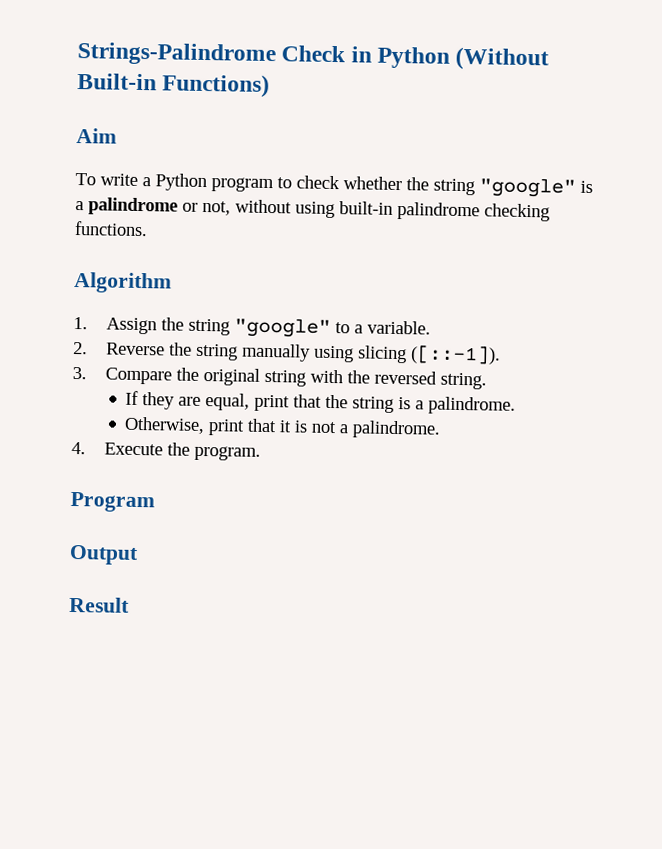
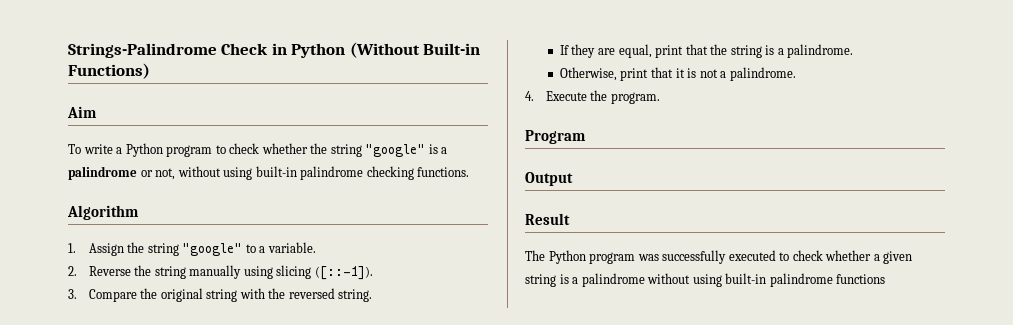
(130, 604) none -> [525,250,913,264] [525,273,886,287] // The Python program was successfully executed to check whether a given string is a palindrome without using built-in palindrome functions

